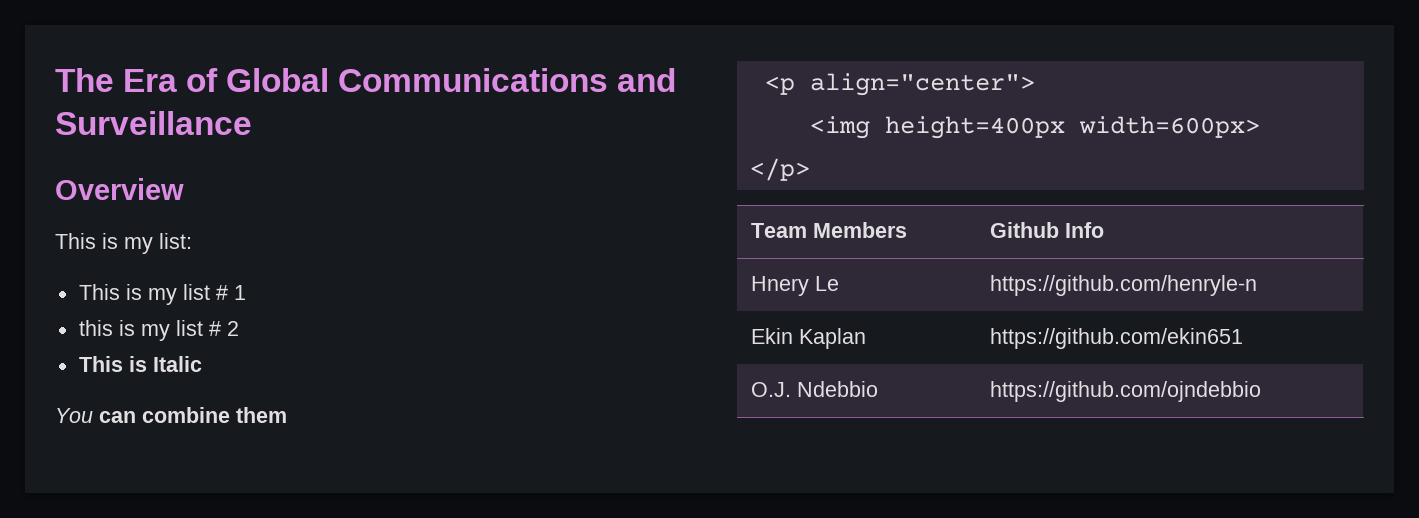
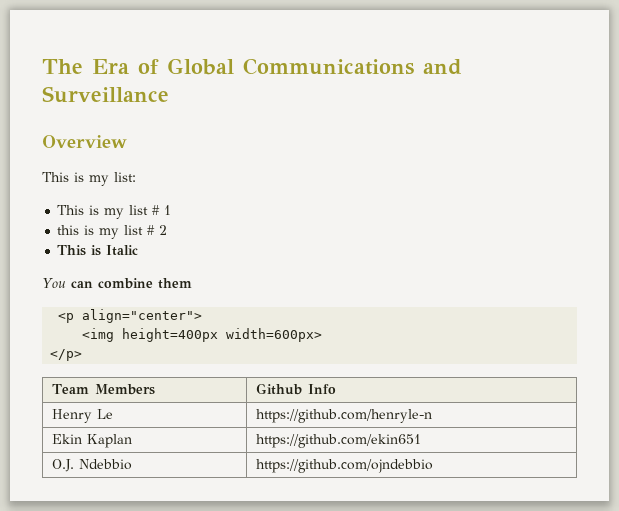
[750,276,809,296] Hnery -> [52,409,93,423] Henry

